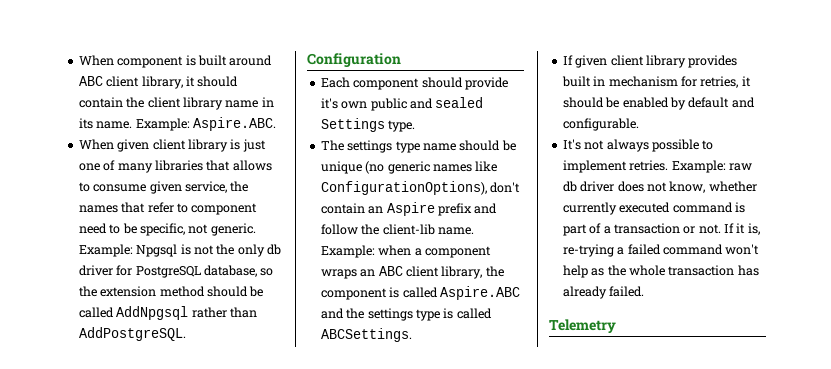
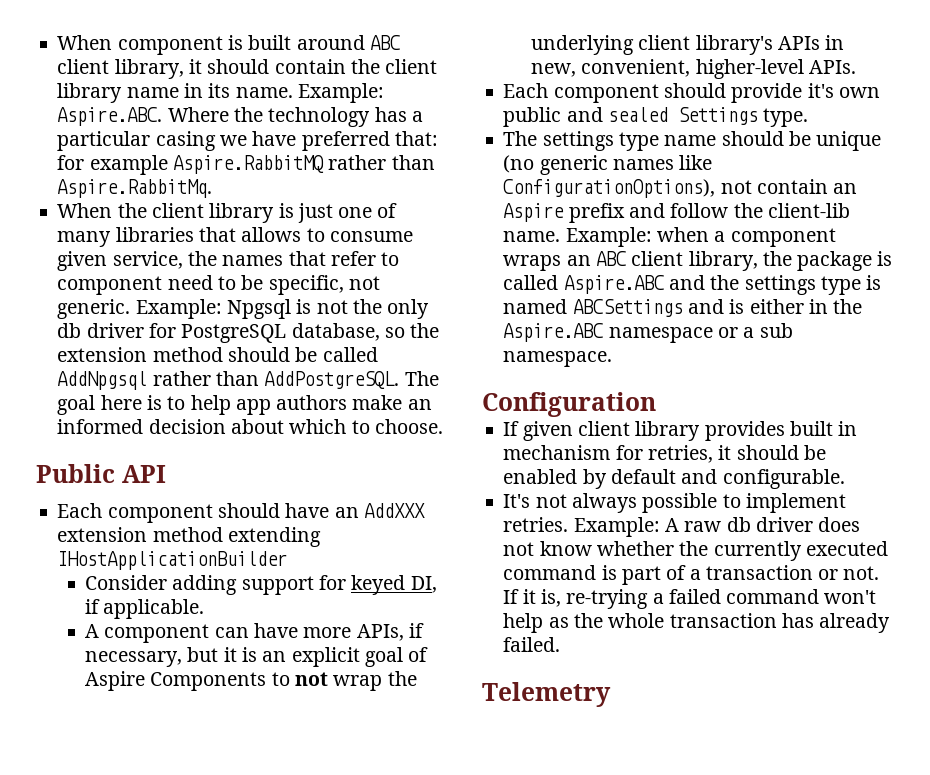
[78,139,150,152] // When given -> [167,107,423,127] [57,131,438,151] [57,155,435,175] [57,179,213,198] [57,203,147,218] Where the technology has a particular casing we have preferred that: for example Aspire.RabbitMQ rather than Aspire.RabbitMq. // When the
[307,53,401,67] // Configuration -> [404,371,439,386] [57,395,432,415] [57,419,443,434] [36,464,166,483] [57,503,425,523] [57,527,321,547] [57,551,288,570] [85,575,437,595] [85,599,205,619] [85,623,424,643] [85,647,429,667] [85,671,417,691] [531,35,845,55] [531,59,857,79] The goal here is to help app authors make an informed decision about which to choose. // Public API // Each component should have an AddXXX extension method extending IHostApplicationBuilder // Consider adding support for keyed DI, if applicable. // A component can have more APIs, if necessary, but it is an explicit goal of Aspire Components to not wrap the underlying client library's APIs in new, convenient, higher-level APIs.
[490,182,521,193] don't -> [720,180,752,194] not
[320,288,387,300] component -> [797,251,873,271] package
[456,308,492,319] [320,328,412,342] called ABCSettings. -> [503,299,863,317] [503,323,793,343] [503,351,613,367] [482,392,656,417] named ABCSettings and is either in the Aspire.ABC namespace or a sub namespace. // Configuration
(726, 166) none -> [664,518,679,532] A
[669,181,757,193] know, whether -> [539,541,709,556] know whether the

